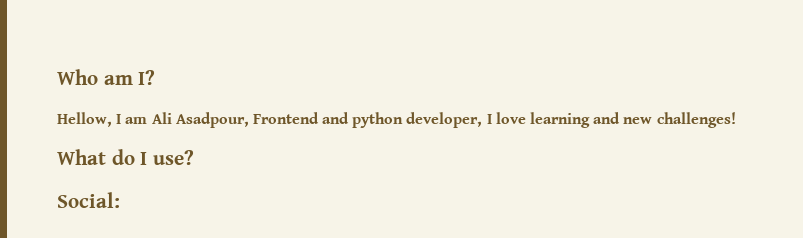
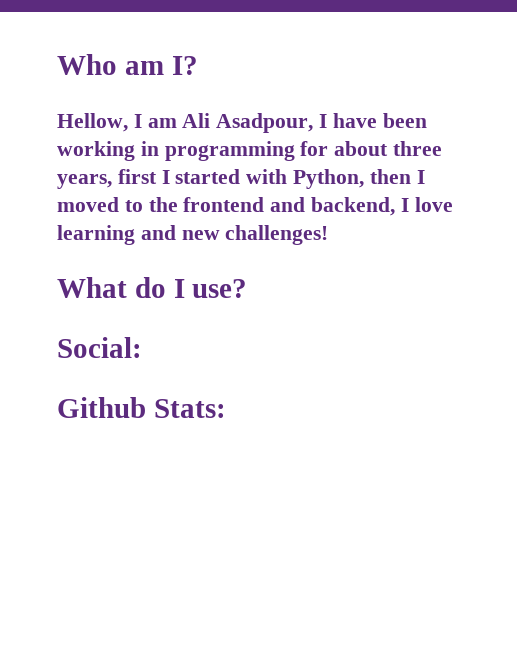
[252,112,483,128] Frontend and python developer, -> [319,113,427,128] [57,141,443,161] [57,169,425,189] [57,197,396,216] I have been working in programming for about three years, first I started with Python, then I moved to the frontend and backend,
(120, 200) none -> [57,397,226,418] // Github Stats:

